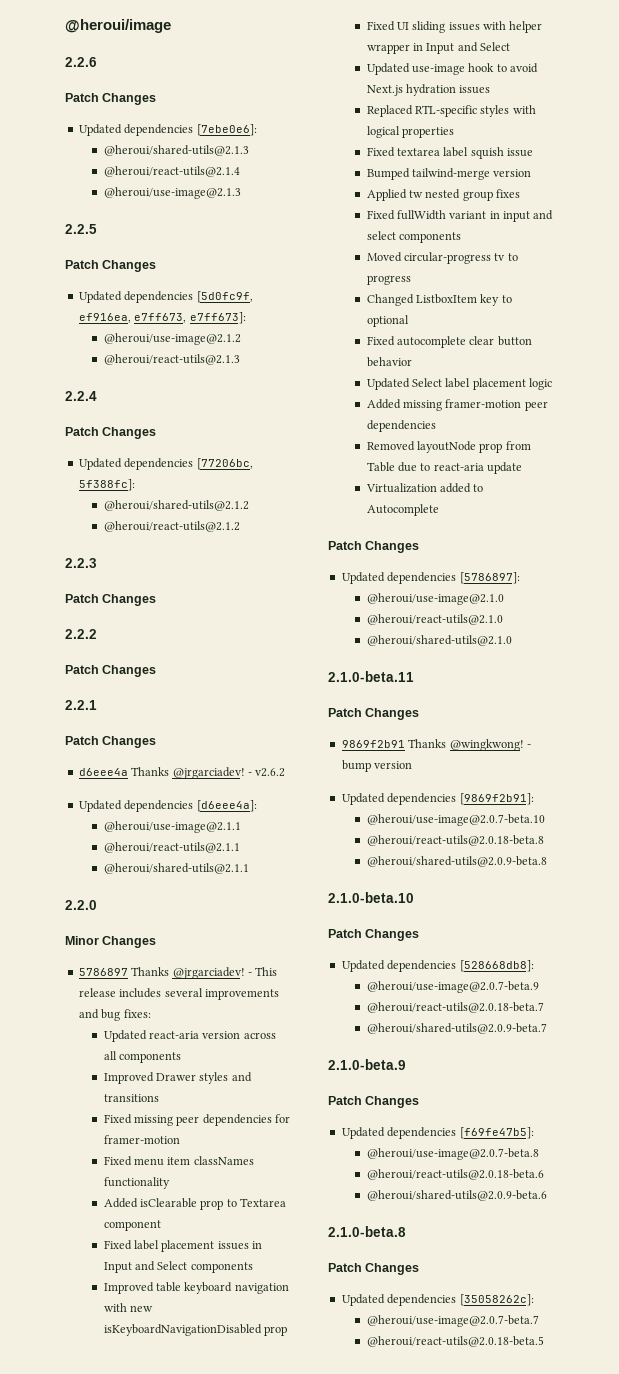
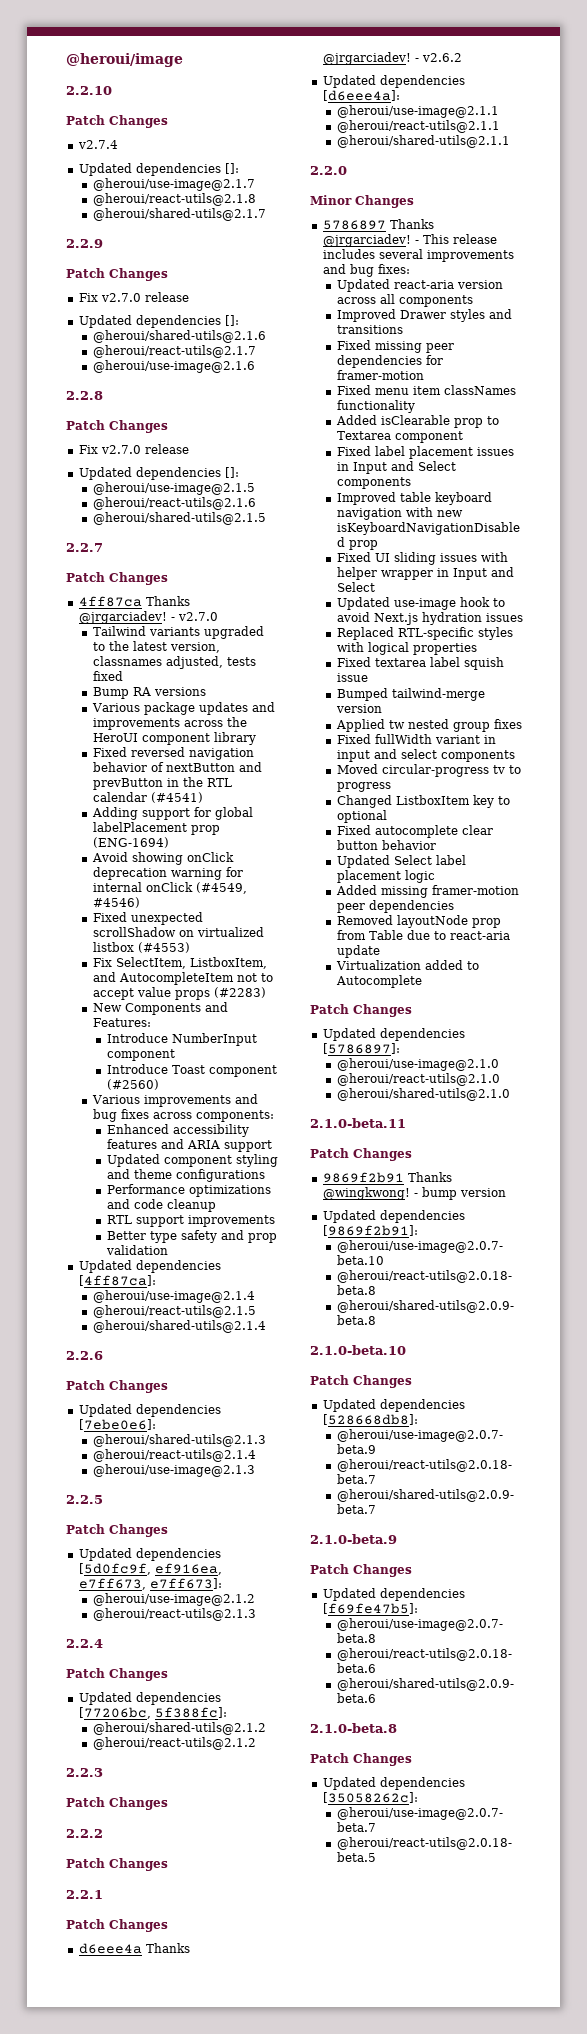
(171, 26) none -> [66,86,112,95] [66,115,168,128] [77,140,118,149] [78,163,239,176] [92,178,255,191] [92,193,256,206] [92,208,266,221] [66,239,103,248] [66,268,168,281] [78,292,189,302] [78,315,239,328] [92,330,266,343] [92,345,256,358] [92,360,255,373] [66,391,103,400] [66,420,168,433] [78,444,189,454] [78,467,239,480] [92,482,255,495] [92,497,256,510] [92,512,266,525] [66,543,103,552] [66,572,168,585] [78,596,190,607] [78,611,218,624] [92,626,264,639] [92,641,220,653] [92,656,256,669] [92,671,123,681] [92,687,206,699] [91,702,275,715] [92,717,247,730] [92,732,256,745] [92,747,254,760] [92,762,262,772] [92,777,232,790] [92,792,203,803] [91,807,253,820] [92,822,220,835] [92,837,169,848] [91,852,234,865] [92,867,243,880] [92,882,247,894] [92,897,140,908] [92,912,203,925] [92,927,264,937] [92,942,190,953] [92,957,267,969] [92,972,273,985] [92,987,266,1000] [92,1002,228,1015] [92,1018,151,1027] [106,1033,257,1046] [106,1049,175,1061] [106,1064,277,1077] [106,1079,159,1090] [91,1094,258,1107] [92,1109,274,1122] [106,1124,249,1137] [106,1139,272,1152] [106,1154,278,1167] [106,1169,265,1182] [106,1184,271,1197] [106,1199,216,1212] [106,1215,275,1227] [106,1230,277,1243] [105,1245,168,1255] [78,1260,221,1273] [78,1275,156,1286] [92,1290,255,1303] [92,1305,256,1318] [92,1320,266,1333] // 2.2.10 // Patch Changes // v2.7.4 // Updated dependencies []: // @heroui/use-image@2.1.7 // @heroui/react-utils@2.1.8 // @heroui/shared-utils@2.1.7 // 2.2.9 // Patch Changes // Fix v2.7.0 release // Updated dependencies []: // @heroui/shared-utils@2.1.6 // @heroui/react-utils@2.1.7 // @heroui/use-image@2.1.6 // 2.2.8 // Patch Changes // Fix v2.7.0 release // Updated dependencies []: // @heroui/use-image@2.1.5 // @heroui/react-utils@2.1.6 // @heroui/shared-utils@2.1.5 // 2.2.7 // Patch Changes // 4ff87ca Thanks @jrgarciadev! - v2.7.0 // Tailwind variants upgraded to the latest version, classnames adjusted, tests fixed // Bump RA versions // Various package updates and improvements across the HeroUI component library // Fixed reversed navigation behavior of nextButton and prevButton in the RTL calendar (#4541) // Adding support for global labelPlacement prop (ENG-1694) // Avoid showing onClick deprecation warning for internal onClick (#4549, #4546) // Fixed unexpected scrollShadow on virtualized listbox (#4553) // Fix SelectItem, ListboxItem, and AutocompleteItem not to accept value props (#2283) // New Components and Features: // Introduce NumberInput component // Introduce Toast component (#2560) // Various improvements and bug fixes across components: // Enhanced accessibility features and ARIA support // Updated component styling and theme configurations // Performance optimizations and code cleanup // RTL support improvements // Better type safety and prop validation // Updated dependencies [4ff87ca]: // @heroui/use-image@2.1.4 // @heroui/react-utils@2.1.5 // @heroui/shared-utils@2.1.4

